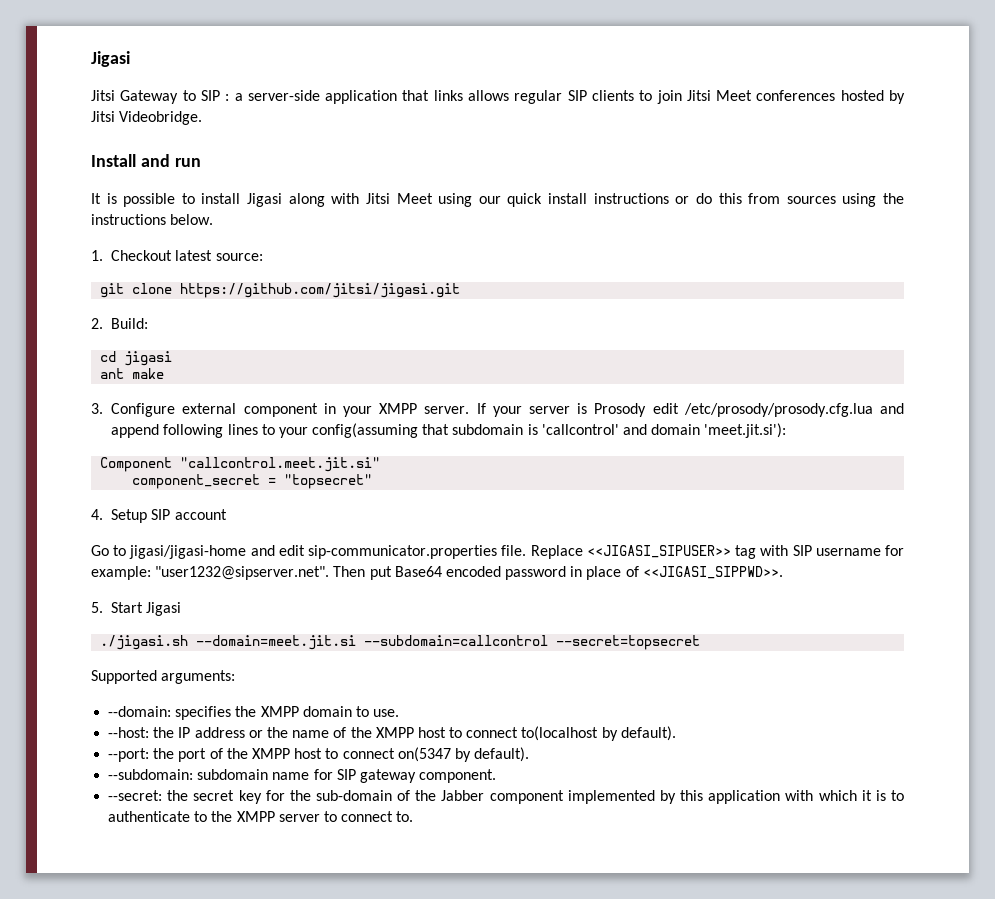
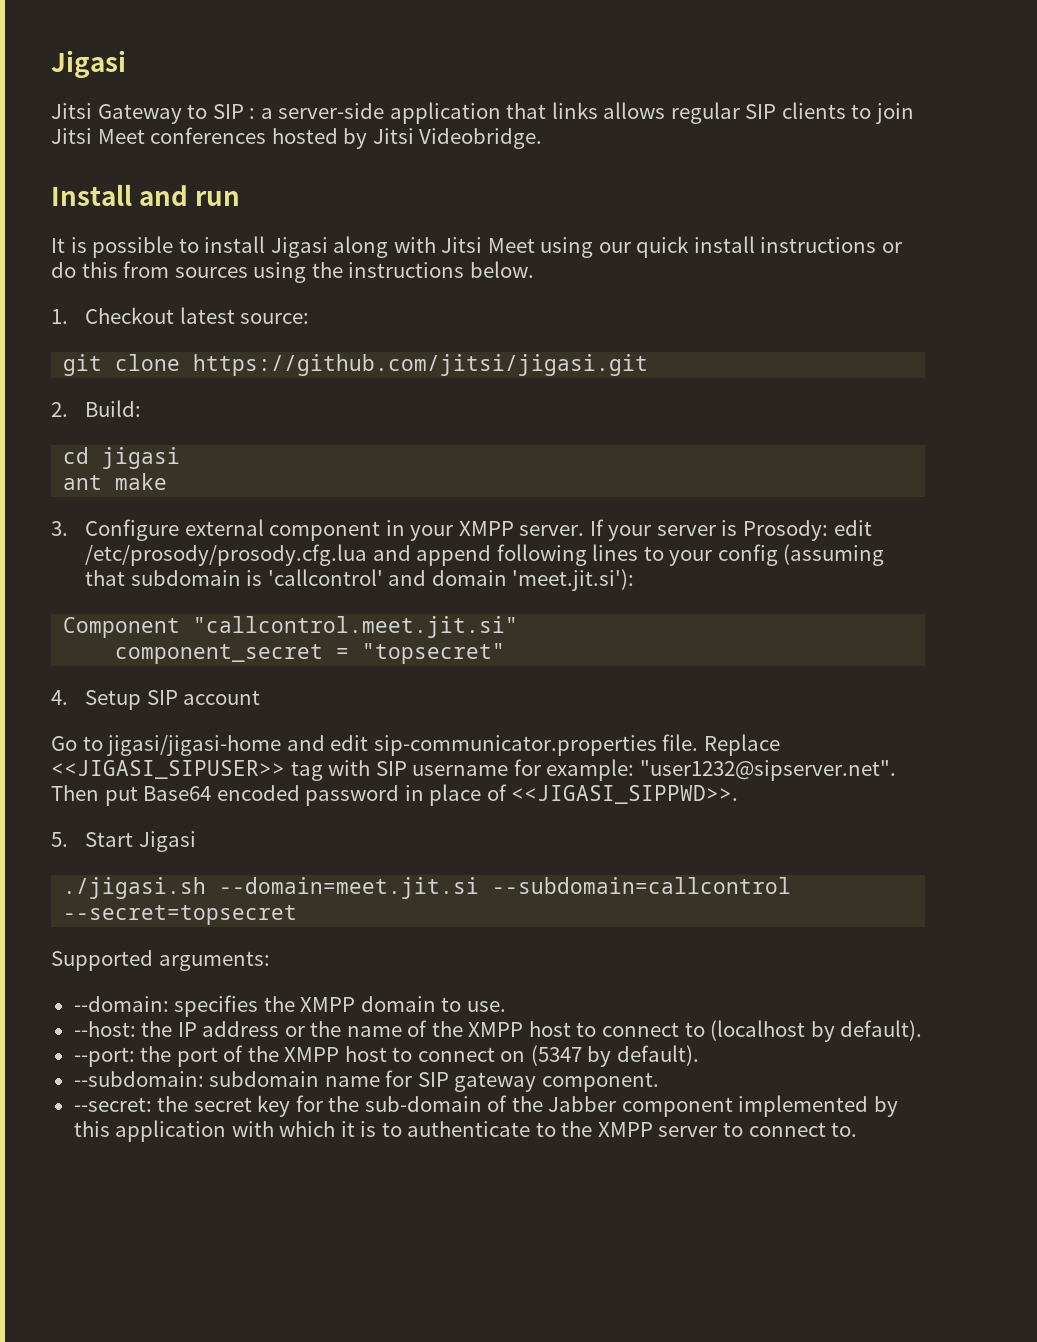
[594,403,647,417] Prosody -> [743,520,829,541] Prosody:
[312,423,419,438] config(assuming -> [717,544,885,566] config (assuming
[521,726,599,741] to(localhost -> [684,1020,806,1041] to (localhost
[397,747,451,762] on(5347 -> [500,1045,582,1066] on (5347

